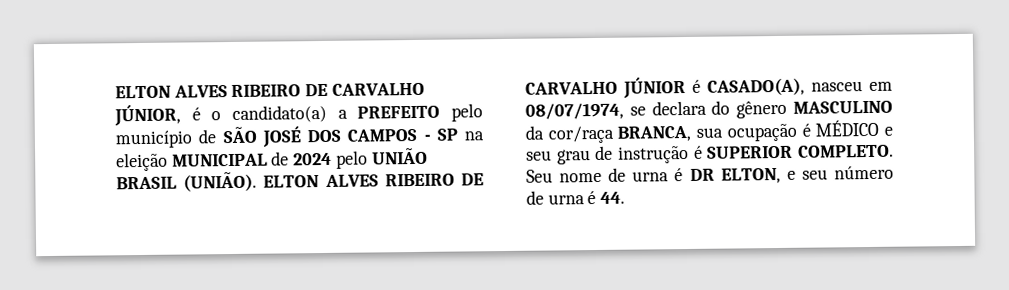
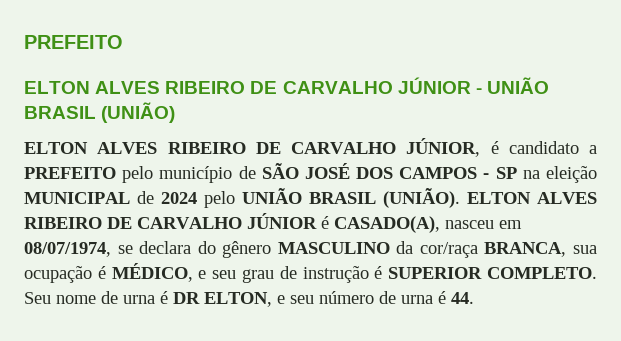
(115, 92) none -> [24,35,123,49] [24,77,549,94] [24,102,176,123] PREFEITO // ELTON ALVES RIBEIRO DE CARVALHO JÚNIOR - UNIÃO BRASIL (UNIÃO) //
[211,104,327,123] o candidato(a) -> [508,141,579,154] candidato
[815,119,880,137] MÉDICO -> [111,263,193,282] MÉDICO,

